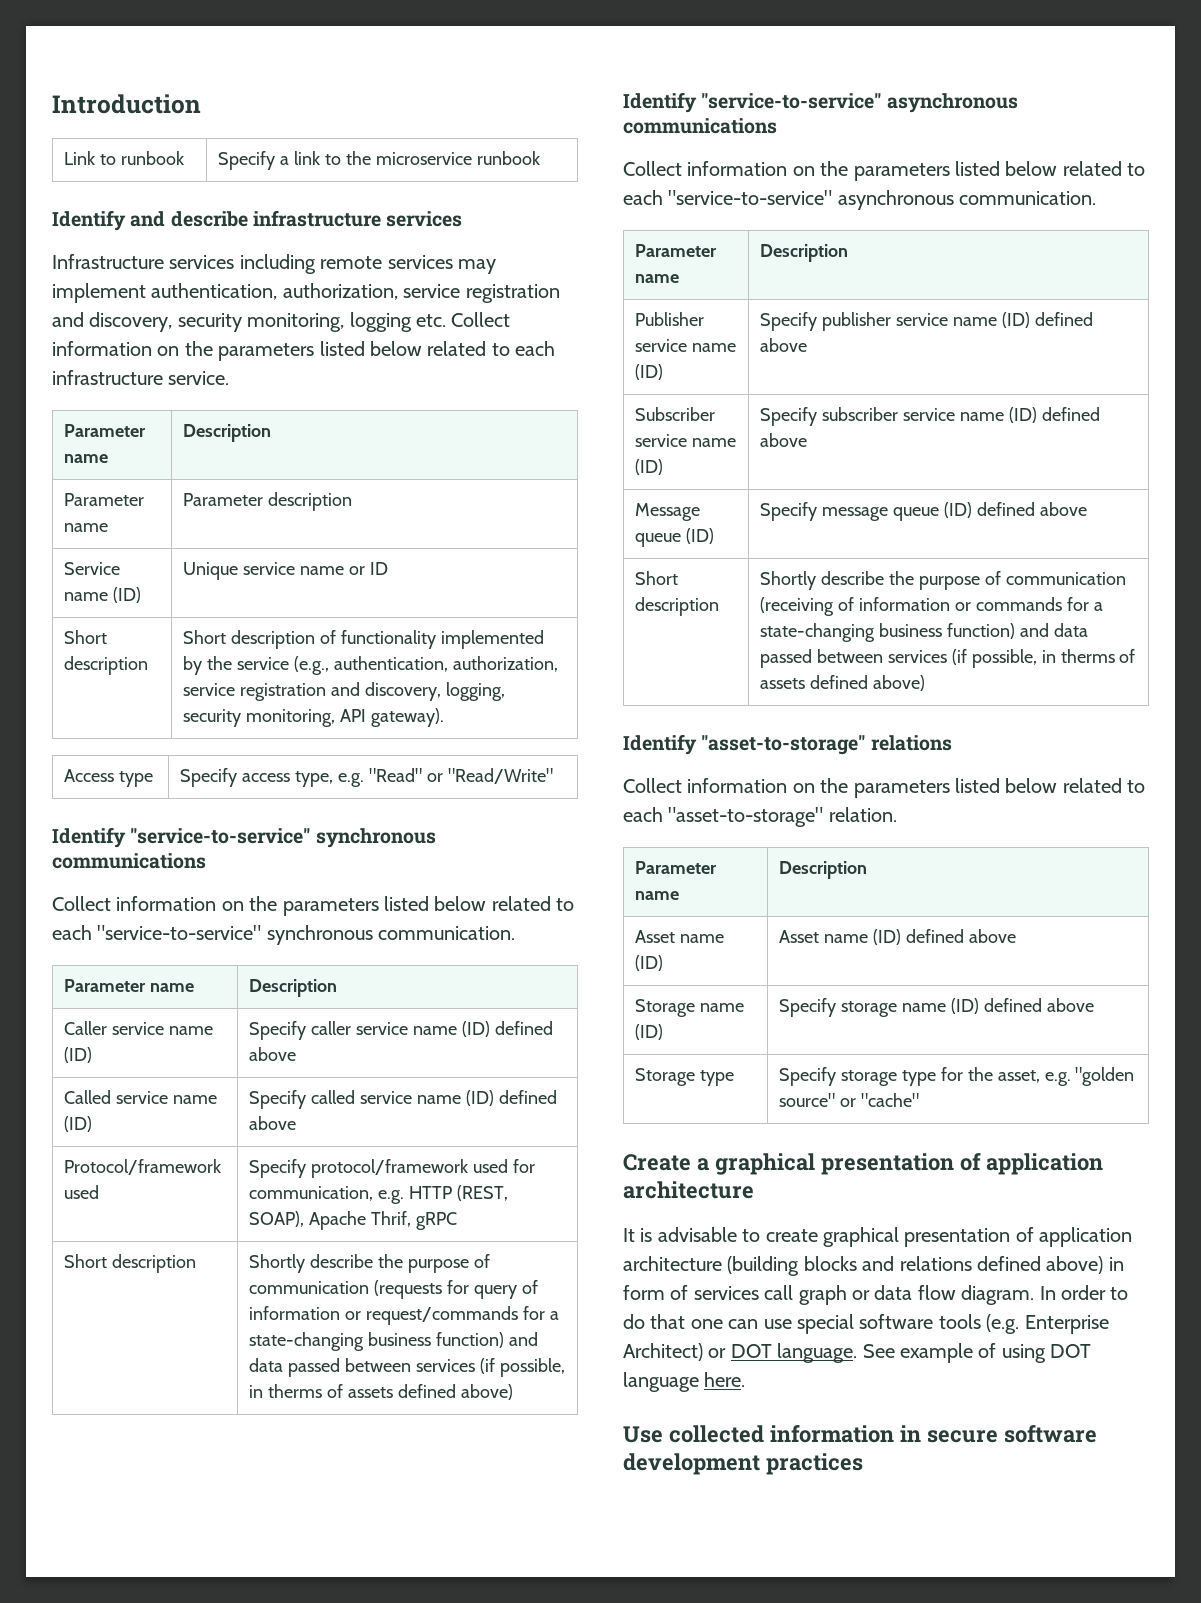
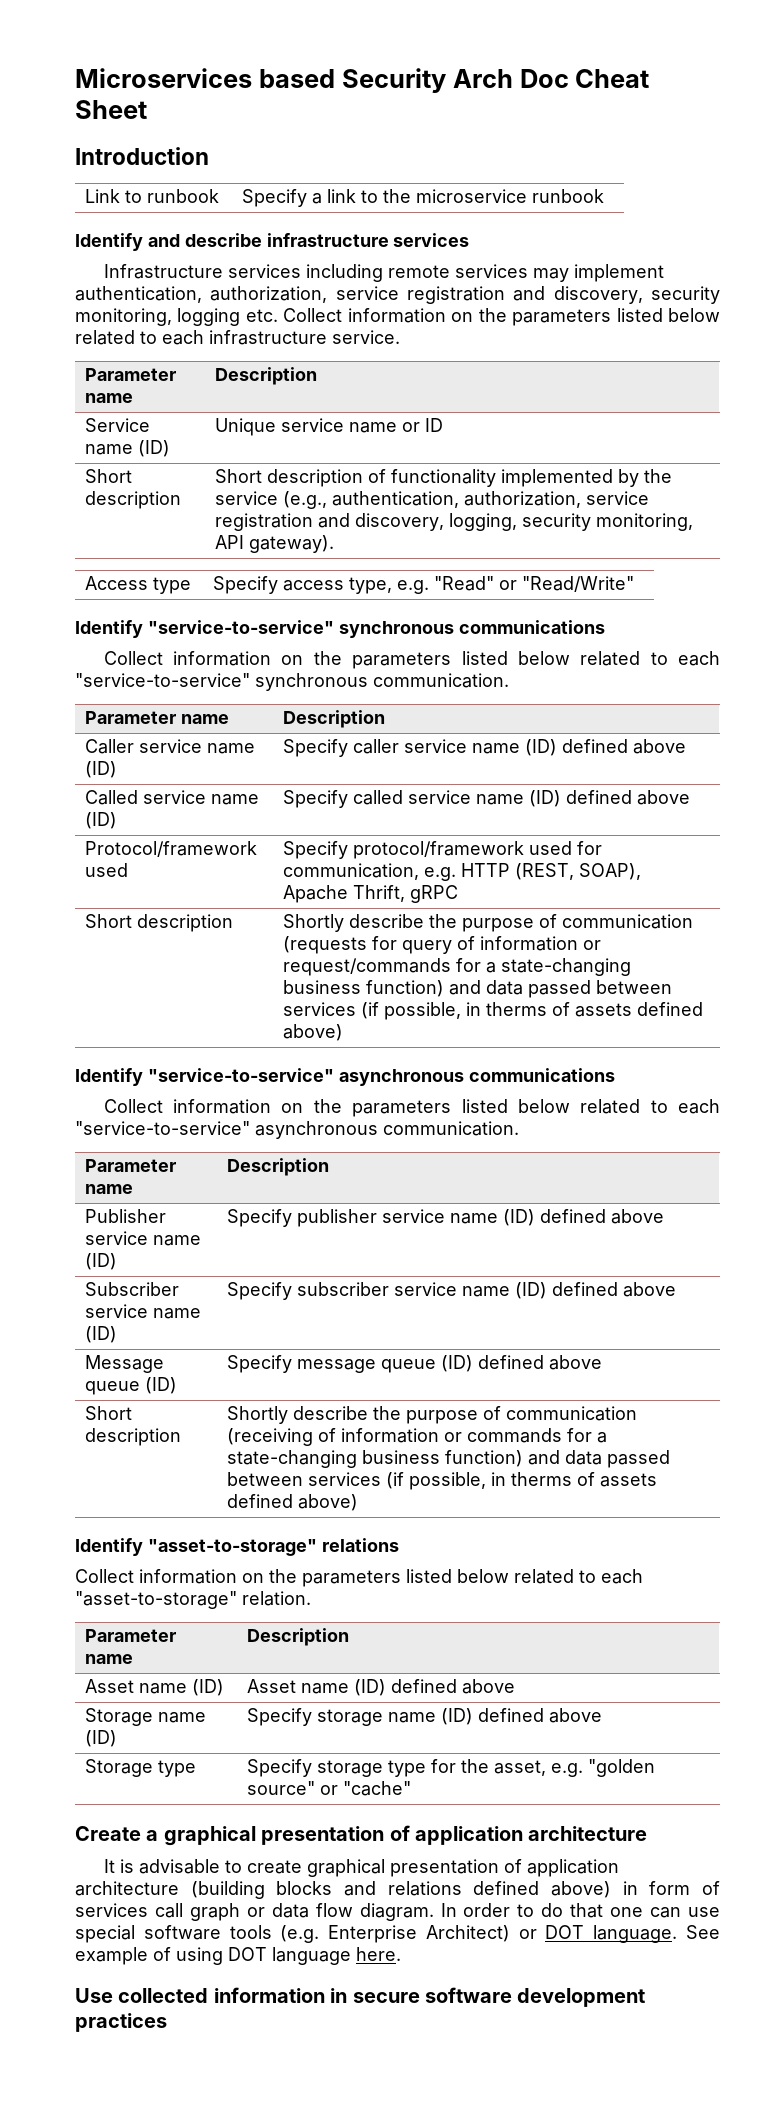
(52, 104) none -> [75,68,650,93] [75,100,147,119] Microservices based Security Arch Doc Cheat Sheet //
[64,493,145,506] [64,523,109,532] [183,492,353,511] // Parameter name | Parameter description -> (318, 376) none
[371,1211,412,1227] Thrif, -> [353,885,406,902] Thrift,

